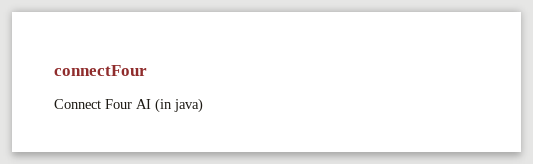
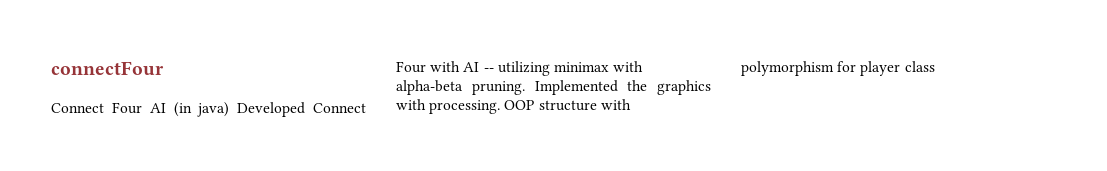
(203, 105) none -> [237,102,366,117] [396,61,644,76] [396,80,711,95] [396,99,631,114] [741,61,935,76] Developed Connect Four with AI -- utilizing minimax with alpha-beta pruning. Implemented the graphics with processing. OOP structure with polymorphism for player class

